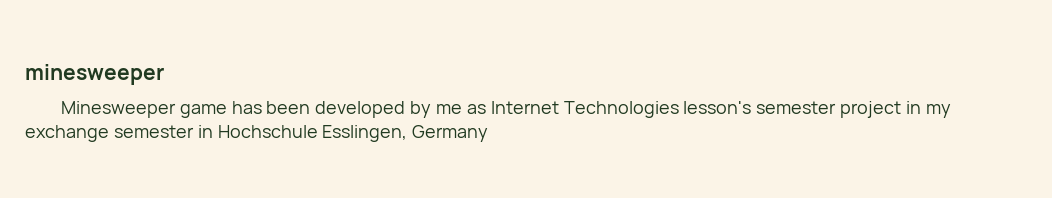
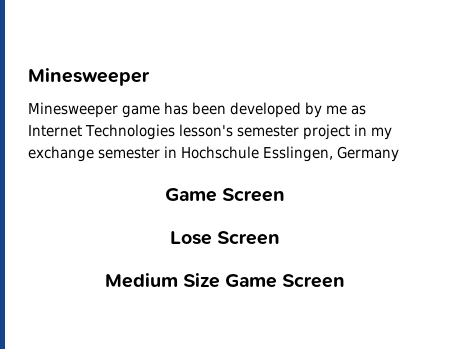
[25,64,164,85] minesweeper -> [28,68,150,86] Minesweeper
(489, 133) none -> [164,188,286,202] [169,231,281,245] [104,273,346,288] // Game Screen // Lose Screen // Medium Size Game Screen

